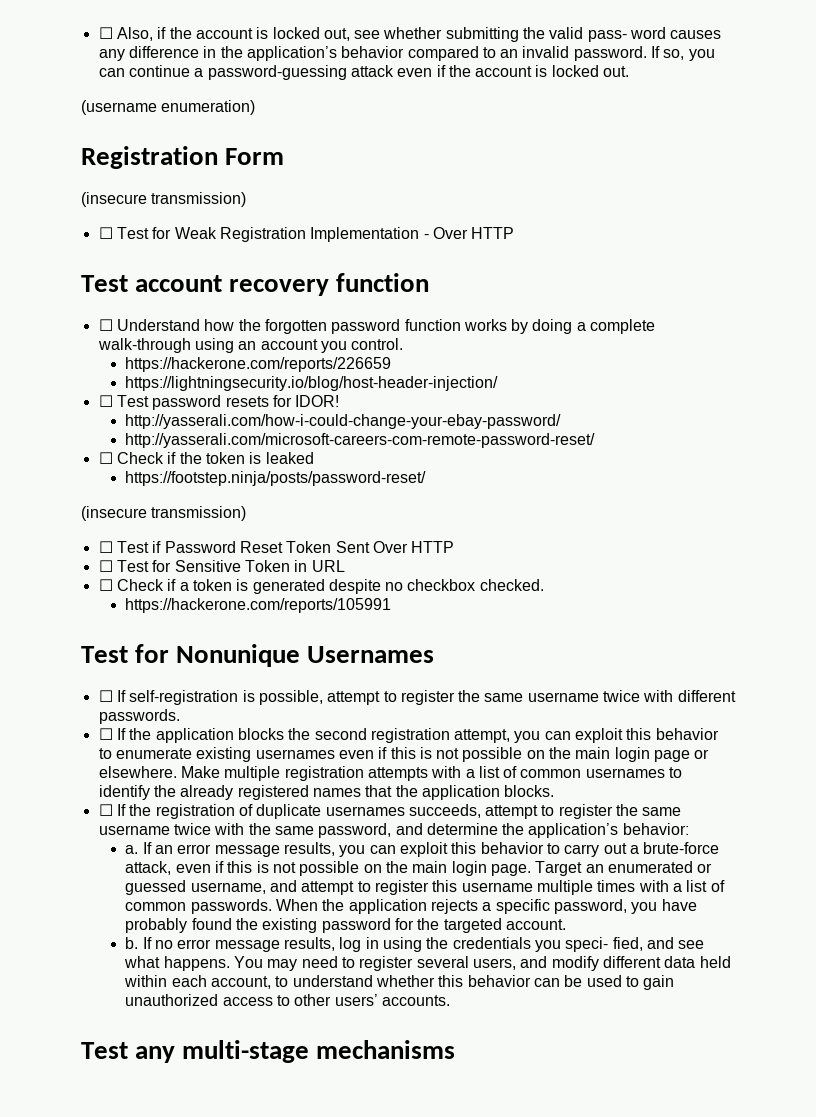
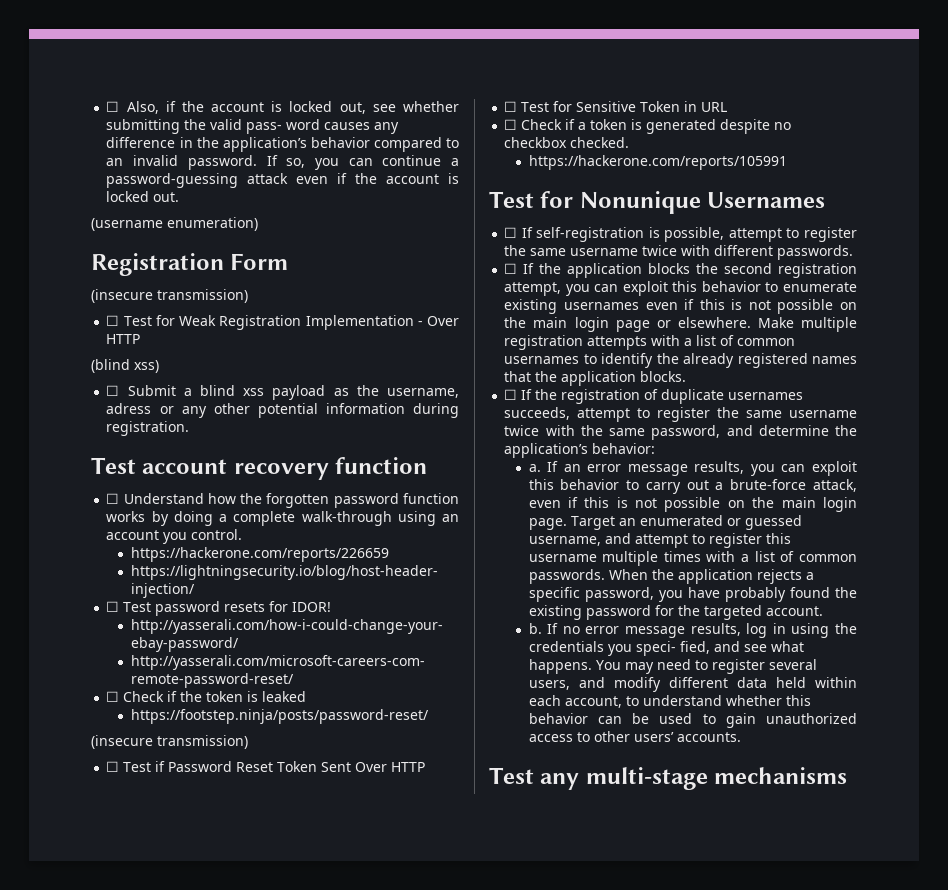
(515, 233) none -> [91,359,159,373] [106,385,459,400] [106,403,460,418] [106,421,190,436] // (blind xss) // ☐ Submit a blind xss payload as the username, adress or any other potential information during registration.

